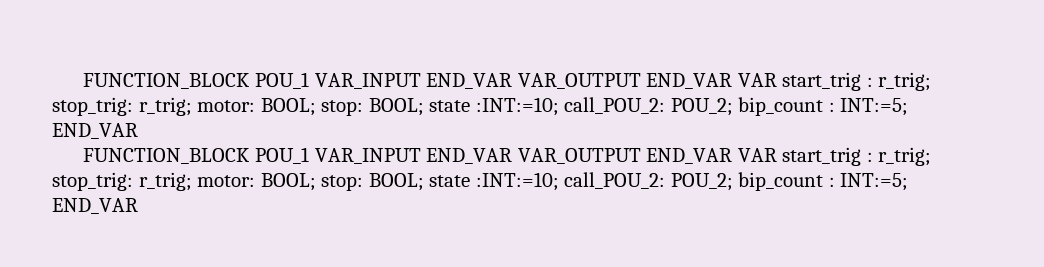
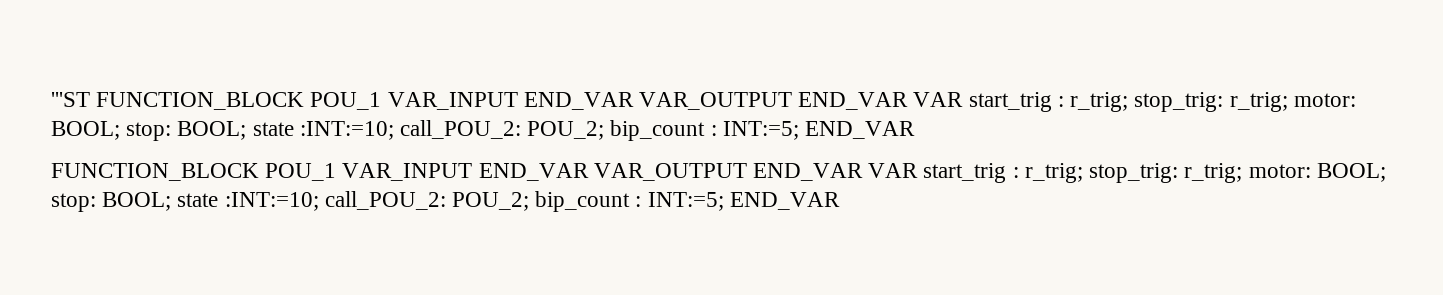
(83, 81) none -> [51,92,90,107] '''ST

